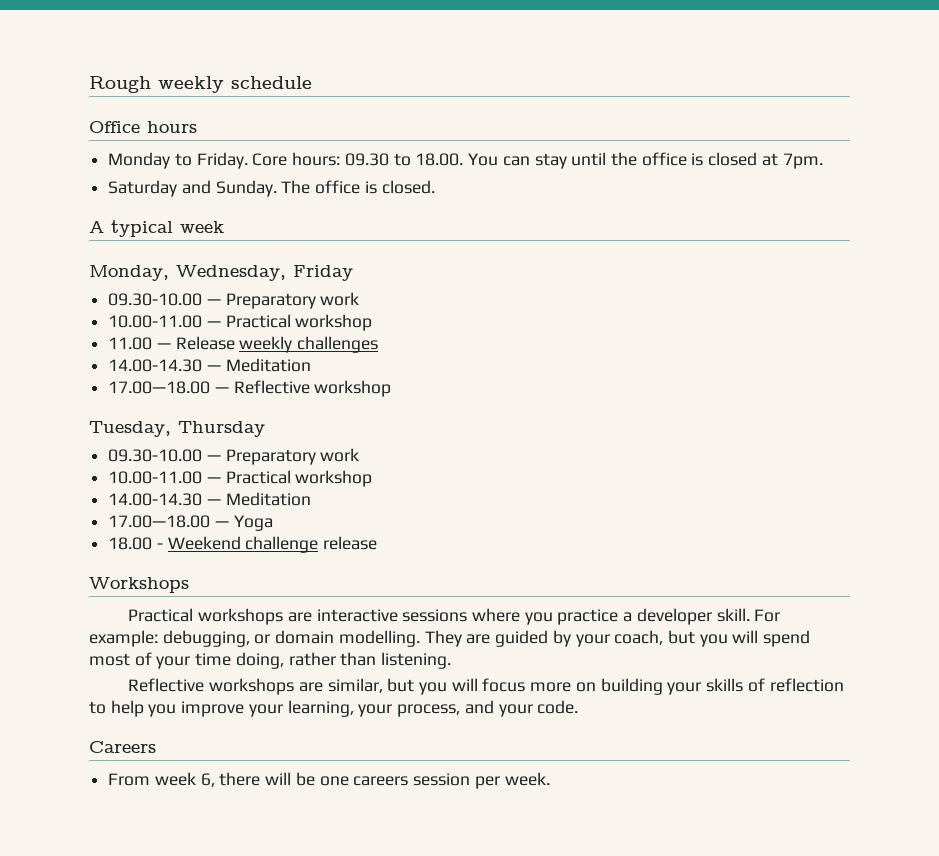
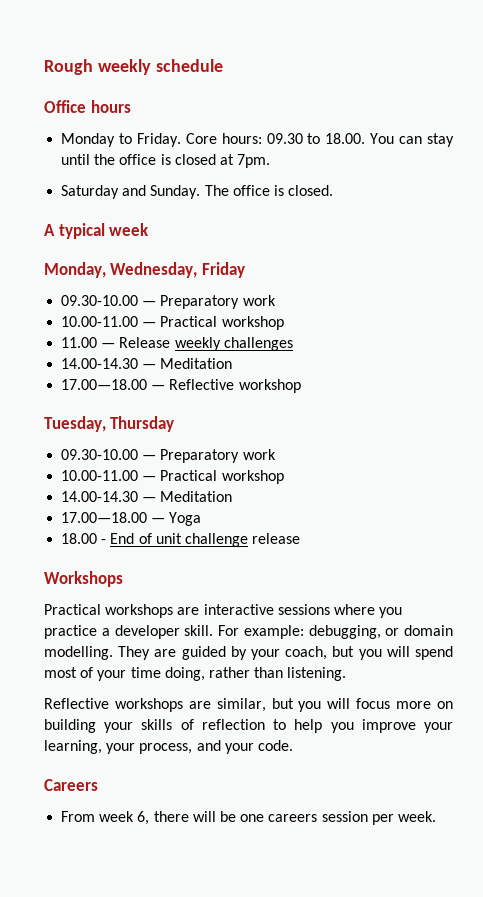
[167,536,241,550] Weekend -> [110,533,182,544] End of unit

